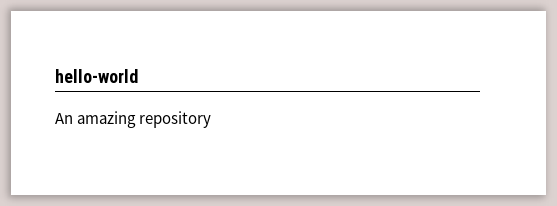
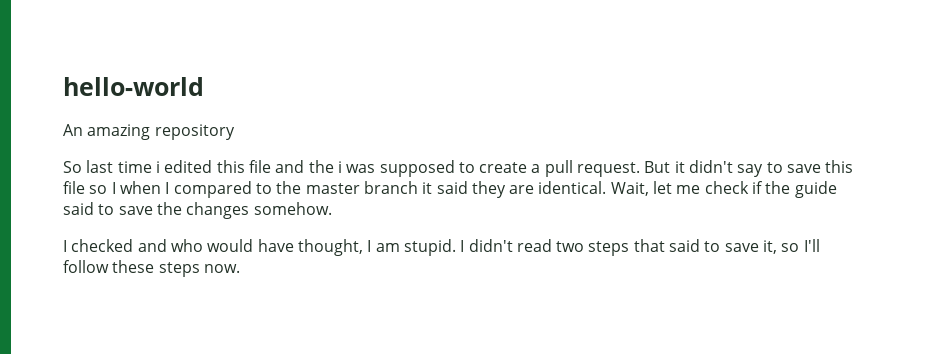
(212, 119) none -> [63,160,854,177] [63,181,837,198] [63,202,332,219] [63,239,820,256] [63,260,240,277] // So last time i edited this file and the i was supposed to create a pull request. But it didn't say to save this file so I when I compared to the master branch it said they are identical. Wait, let me check if the guide said to save the changes somehow. // I checked and who would have thought, I am stupid. I didn't read two steps that said to save it, so I'll follow these steps now.

